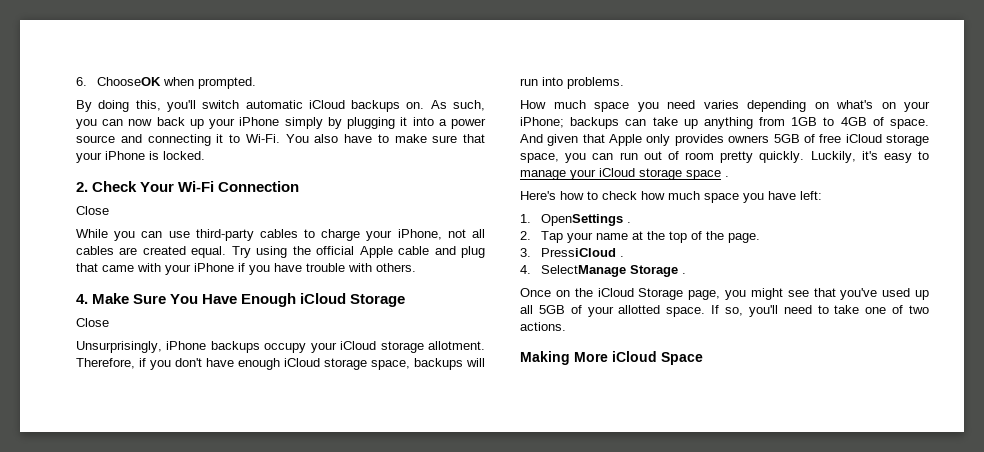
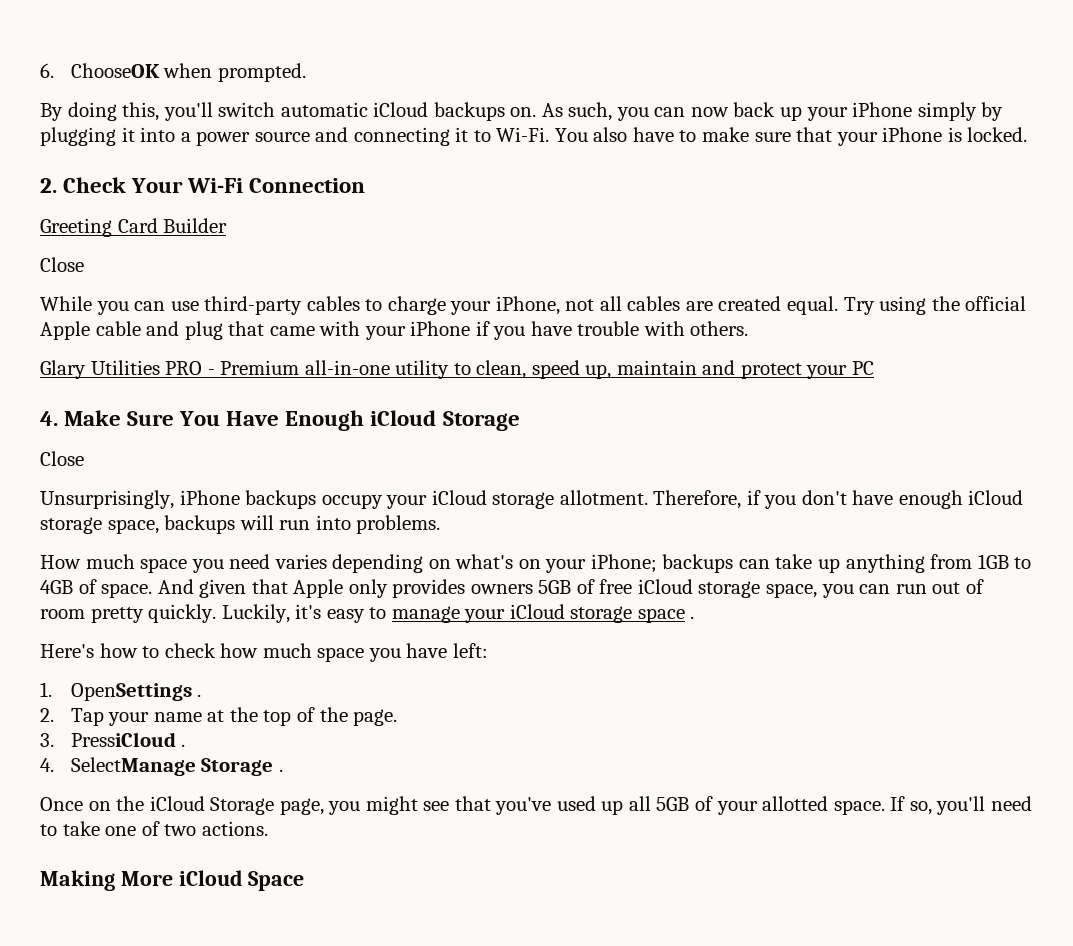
(300, 186) none -> [40,218,228,237] // Greeting Card Builder
(416, 267) none -> [40,360,875,379] // Glary Utilities PRO - Premium all-in-one utility to clean, speed up, maintain and protect your PC

